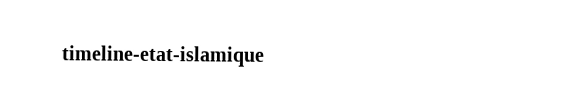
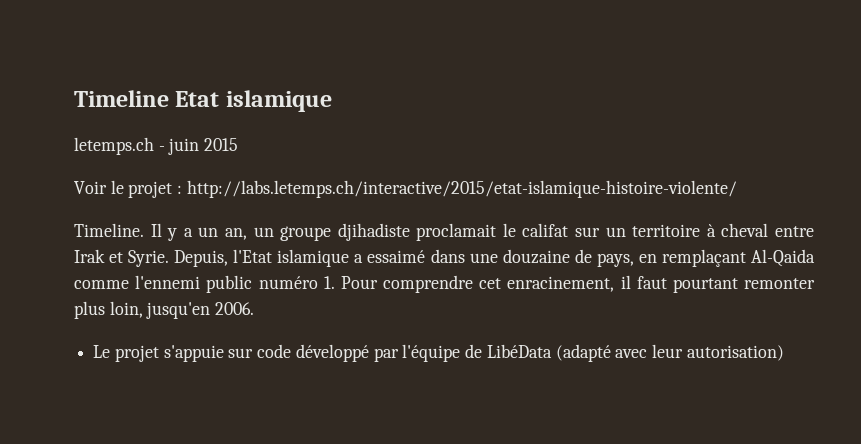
[61,45,265,67] timeline-etat-islamique -> [74,90,332,112] [74,137,239,155] [74,180,737,198] [74,223,815,241] [74,249,816,267] [74,275,815,293] [74,301,255,319] [93,344,784,362] Timeline Etat islamique // letemps.ch - juin 2015 // Voir le projet : http://labs.letemps.ch/interactive/2015/etat-islamique-histoire-violente/ // Timeline. Il y a un an, un groupe djihadiste proclamait le califat sur un territoire à cheval entre Irak et Syrie. Depuis, l'Etat islamique a essaimé dans une douzaine de pays, en remplaçant Al-Qaida comme l'ennemi public numéro 1. Pour comprendre cet enracinement, il faut pourtant remonter plus loin, jusqu'en 2006. // Le projet s'appuie sur code développé par l'équipe de LibéData (adapté avec leur autorisation)

